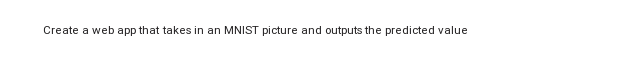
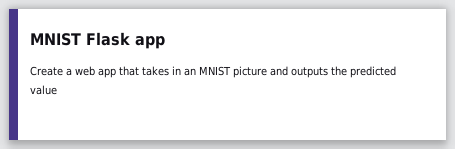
(43, 30) none -> [30,32,165,49] MNIST Flask app //

